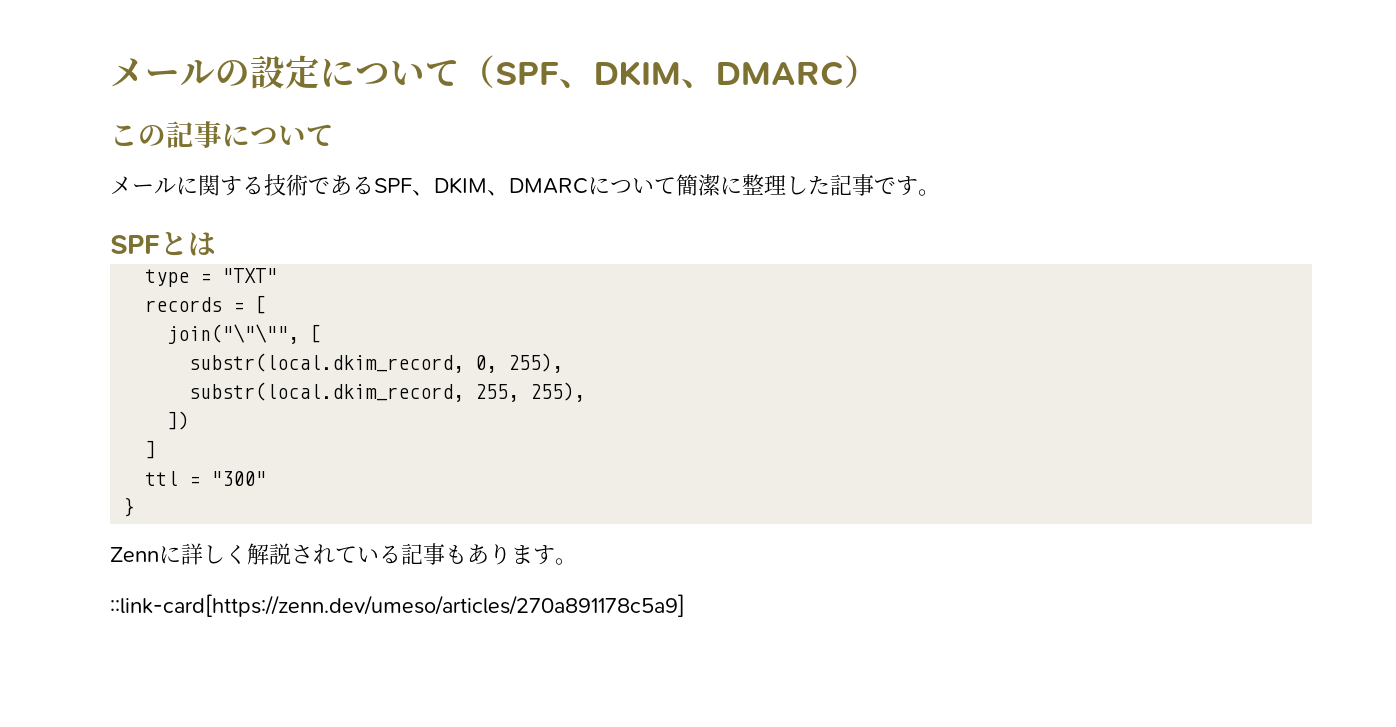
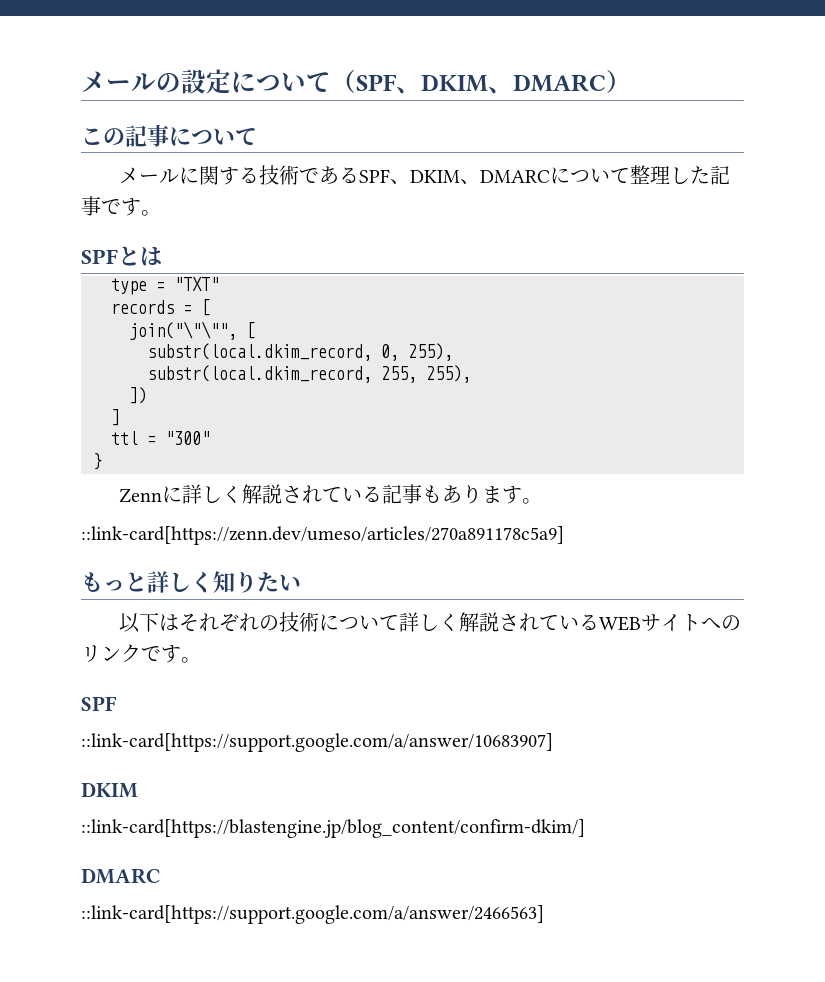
[676,174,742,196] 簡潔に -> (630, 175) none
(685, 605) none -> [81,571,301,593] [118,612,741,633] [81,644,201,663] [81,696,117,711] [81,733,553,752] [81,782,138,798] [81,819,585,838] [81,868,161,884] [81,905,544,924] // もっと詳しく知りたい // 以下はそれぞれの技術について詳しく解説されているWEBサイトへのリンクです。 // SPF // ::link-card[https://support.google.com/a/answer/10683907] // DKIM // ::link-card[https://blastengine.jp/blog_content/confirm-dkim/] // DMARC // ::link-card[https://support.google.com/a/answer/2466563]

